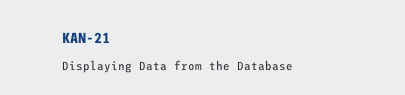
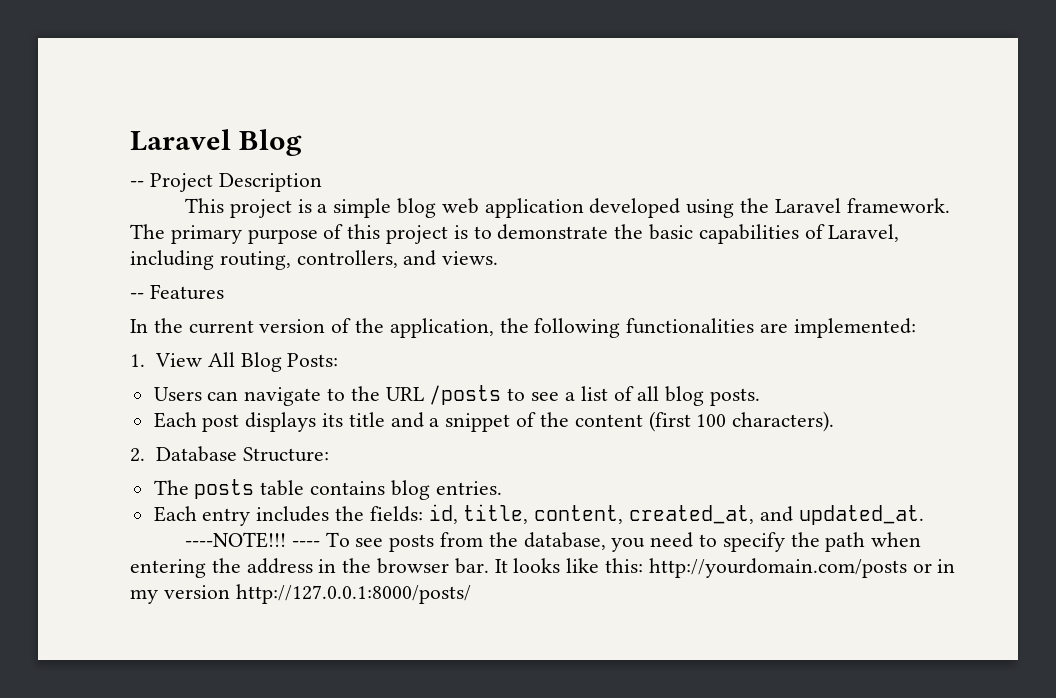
[62,32,110,43] [62,60,293,73] KAN-21 // Displaying Data from the Database -> [130,129,303,156] [130,173,322,192] [184,198,950,218] [130,224,900,244] [130,250,499,270] [130,284,224,300] [130,318,916,338] [130,352,339,372] [153,385,760,406] [153,411,835,432] [130,446,329,462] [153,479,502,500] [153,504,924,526] [184,532,922,552] [130,558,956,578] [130,584,471,604] Laravel Blog // -- Project Description // This project is a simple blog web application developed using the Laravel framework. The primary purpose of this project is to demonstrate the basic capabilities of Laravel, including routing, controllers, and views. // -- Features // In the current version of the application, the following functionalities are implemented: // 1. View All Blog Posts: // Users can navigate to the URL /posts to see a list of all blog posts. // Each post displays its title and a snippet of the content (first 100 characters). // 2. Database Structure: // The posts table contains blog entries. // Each entry includes the fields: id, title, content, created_at, and updated_at. // ----NOTE!!! ---- To see posts from the database, you need to specify the path when entering the address in the browser bar. It looks like this: http://yourdomain.com/posts or in my version http://127.0.0.1:8000/posts/

